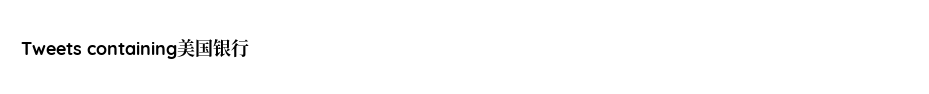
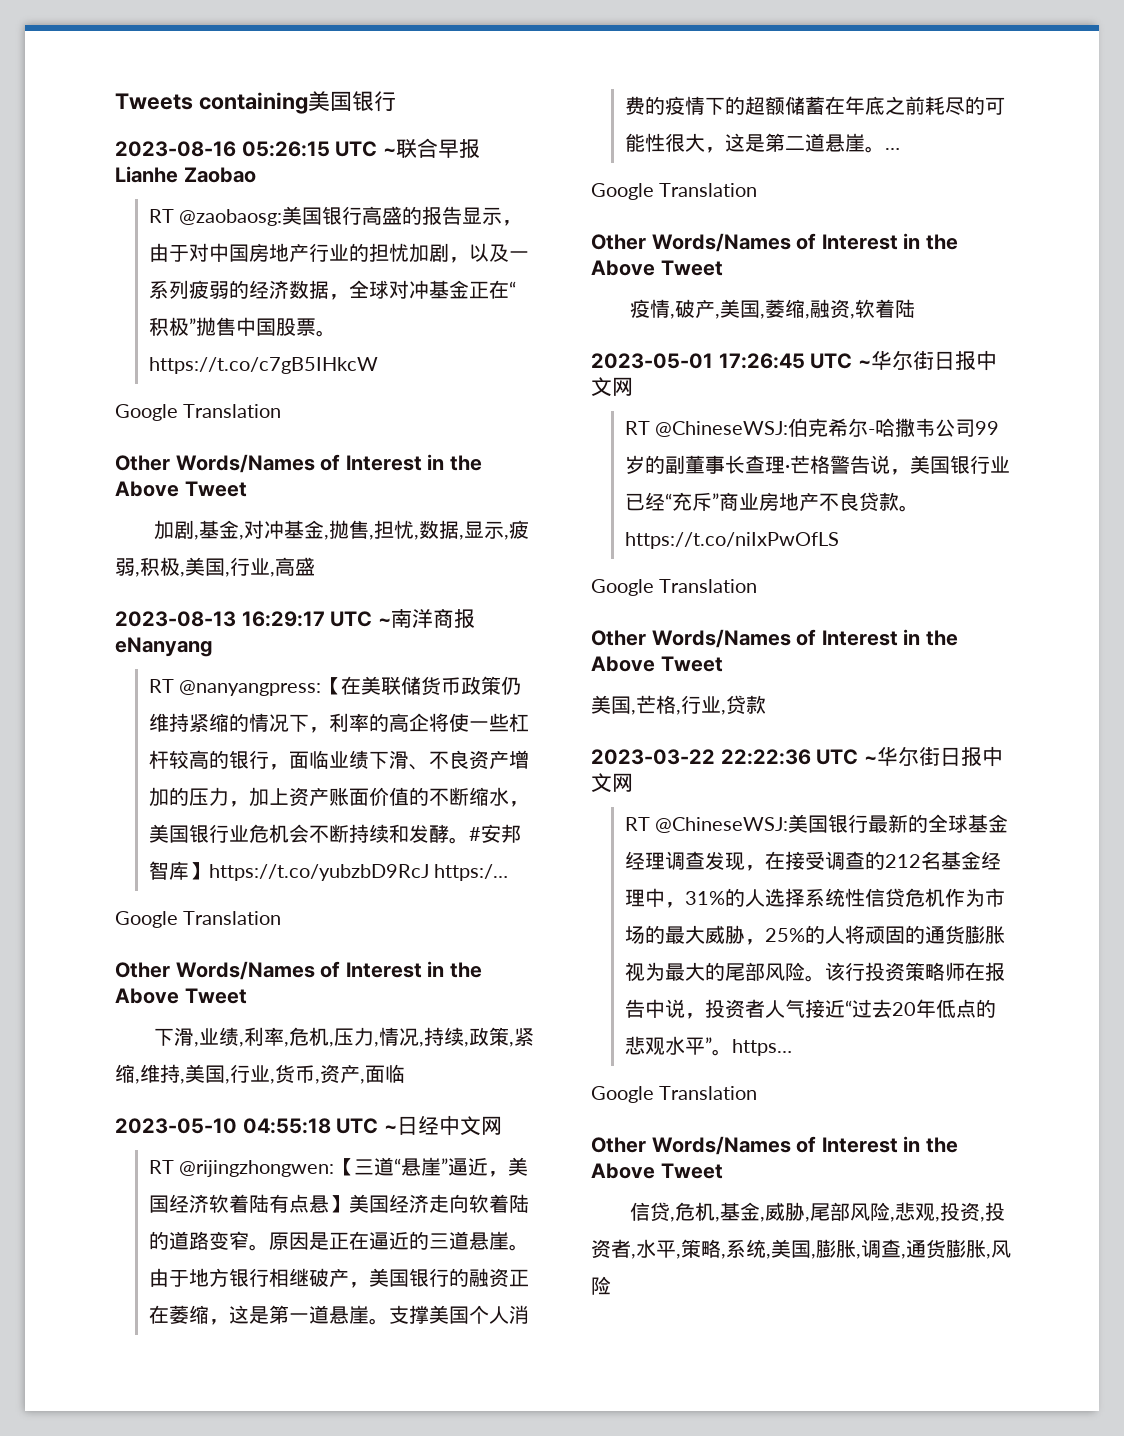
(249, 48) none -> [115,138,480,159] [115,166,256,183] [148,206,523,226] [148,243,529,263] [148,280,516,300] [148,317,336,337] [148,357,378,374] [115,404,282,421] [115,454,482,473] [115,481,247,497] [153,520,529,540] [115,557,315,577] [115,608,475,629] [115,637,212,657] [148,676,522,696] [148,713,529,733] [148,750,529,770] [148,787,529,807] [148,824,521,844] [148,861,509,881] [115,911,282,928] [115,961,482,980] [115,988,247,1004] [153,1027,534,1047] [115,1064,405,1084] [115,1115,502,1136] [148,1157,529,1177] [148,1194,529,1213] [148,1231,529,1251] [148,1268,529,1288] [148,1305,529,1325] [624,96,1005,115] [624,133,900,153] [591,183,758,200] [591,233,958,252] [591,260,723,276] [629,299,915,319] [591,350,997,371] [591,377,633,397] [624,418,1000,437] [624,455,1010,475] [624,492,919,512] [624,532,839,549] [591,579,758,596] [591,629,958,648] [591,656,723,672] [591,695,766,715] [591,746,1003,767] [591,773,633,793] [624,814,1009,833] [624,851,1001,871] [624,888,1005,908] [624,925,1005,945] [624,962,1005,982] [624,999,996,1019] [624,1036,792,1056] [591,1086,758,1103] [591,1136,958,1155] [591,1163,723,1179] [629,1202,1005,1222] [591,1239,1011,1259] [591,1276,611,1295] // 2023-08-16 05:26:15 UTC ~联合早报Lianhe Zaobao // RT @zaobaosg:美国银行高盛的报告显示，由于对中国房地产行业的担忧加剧，以及一系列疲弱的经济数据，全球对冲基金正在“积极”抛售中国股票。https://t.co/c7gB5IHkcW // Google Translation // Other Words/Names of Interest in the Above Tweet // 加剧,基金,对冲基金,抛售,担忧,数据,显示,疲弱,积极,美国,行业,高盛 // 2023-08-13 16:29:17 UTC ~南洋商报eNanyang // RT @nanyangpress:【在美联储货币政策仍维持紧缩的情况下，利率的高企将使一些杠杆较高的银行，面临业绩下滑、不良资产增加的压力，加上资产账面价值的不断缩水，美国银行业危机会不断持续和发酵。#安邦智库】https://t.co/yubzbD9RcJ https:/… // Google Translation // Other Words/Names of Interest in the Above Tweet // 下滑,业绩,利率,危机,压力,情况,持续,政策,紧缩,维持,美国,行业,货币,资产,面临 // 2023-05-10 04:55:18 UTC ~日经中文网 // RT @rijingzhongwen:【三道“悬崖”逼近，美国经济软着陆有点悬】美国经济走向软着陆的道路变窄。原因是正在逼近的三道悬崖。由于地方银行相继破产，美国银行的融资正在萎缩，这是第一道悬崖。支撑美国个人消费的疫情下的超额储蓄在年底之前耗尽的可能性很大，这是第二道悬崖。… // Google Translation // Other Words/Names of Interest in the Above Tweet // 疫情,破产,美国,萎缩,融资,软着陆 // 2023-05-01 17:26:45 UTC ~华尔街日报中文网 // RT @ChineseWSJ:伯克希尔-哈撒韦公司99岁的副董事长查理·芒格警告说，美国银行业已经“充斥”商业房地产不良贷款。https://t.co/niIxPwOfLS // Google Translation // Other Words/Names of Interest in the Above Tweet // 美国,芒格,行业,贷款 // 2023-03-22 22:22:36 UTC ~华尔街日报中文网 // RT @ChineseWSJ:美国银行最新的全球基金经理调查发现，在接受调查的212名基金经理中，31%的人选择系统性信贷危机作为市场的最大威胁，25%的人将顽固的通货膨胀视为最大的尾部风险。该行投资策略师在报告中说，投资者人气接近“过去20年低点的悲观水平”。https… // Google Translation // Other Words/Names of Interest in the Above Tweet // 信贷,危机,基金,威胁,尾部风险,悲观,投资,投资者,水平,策略,系统,美国,膨胀,调查,通货膨胀,风险

